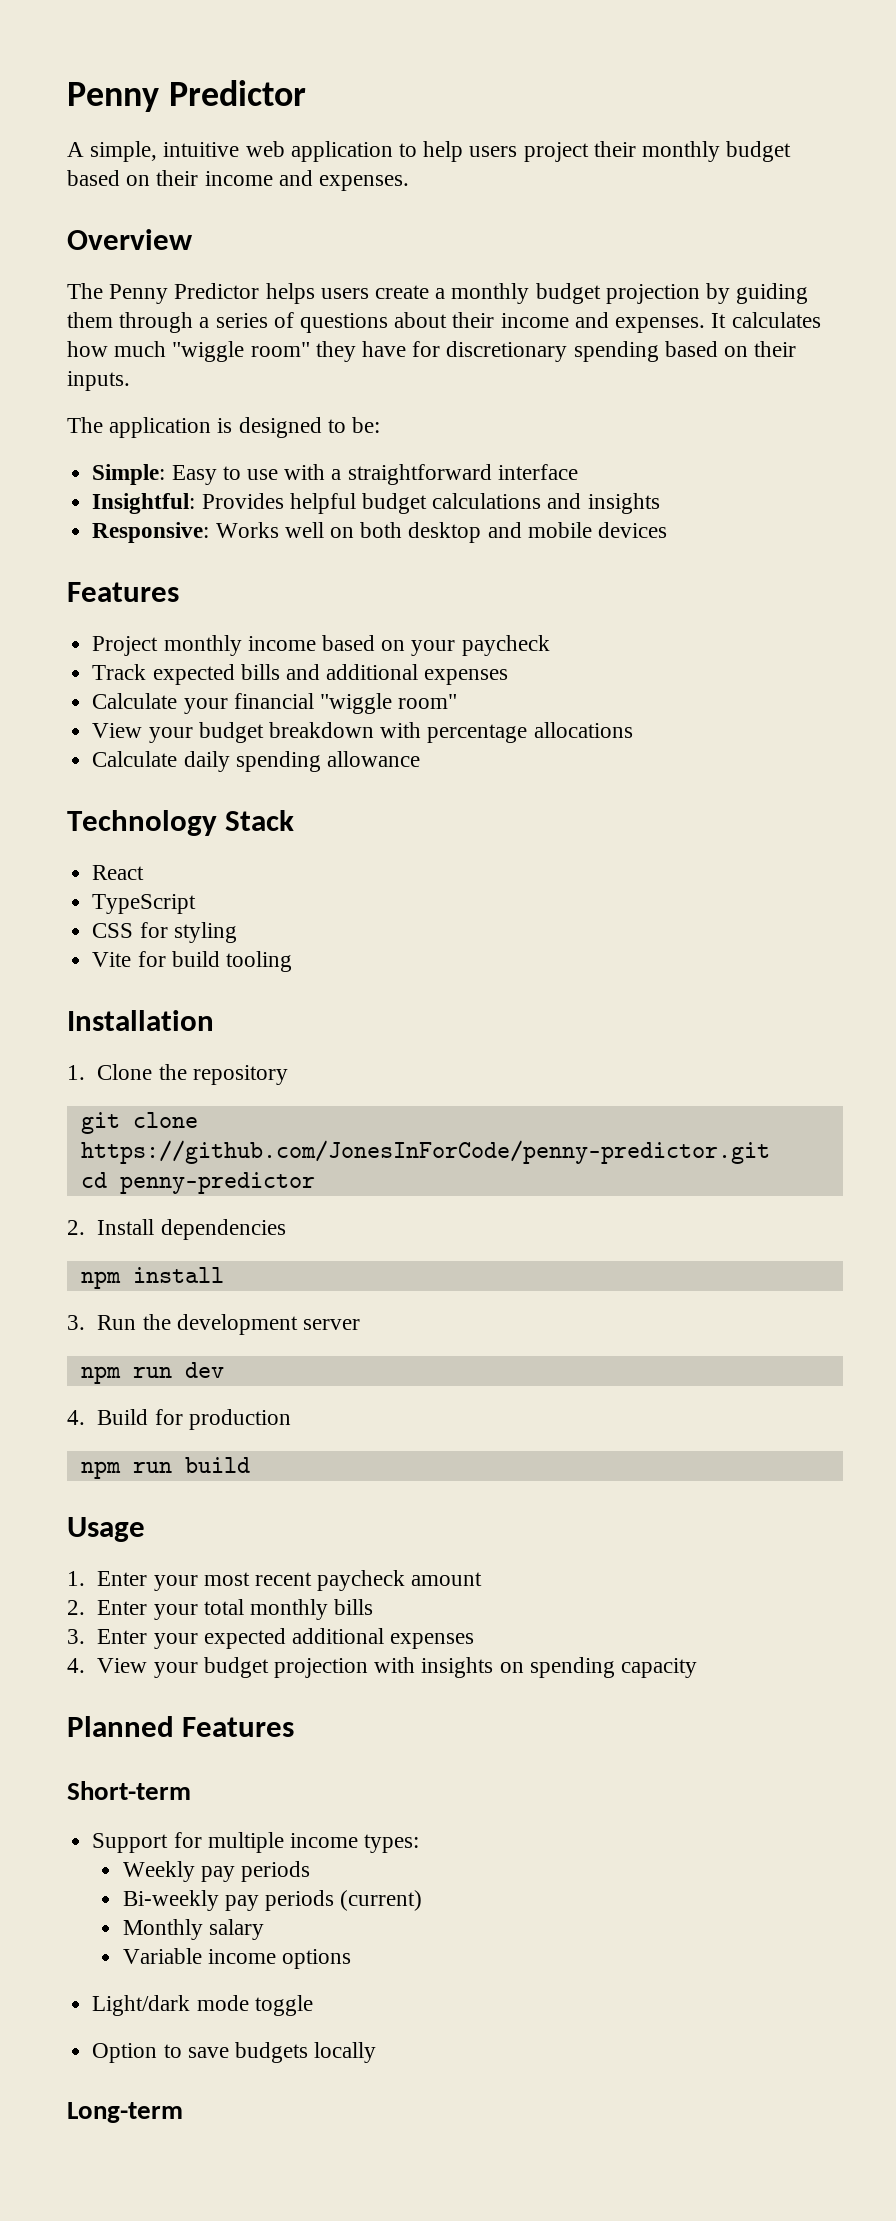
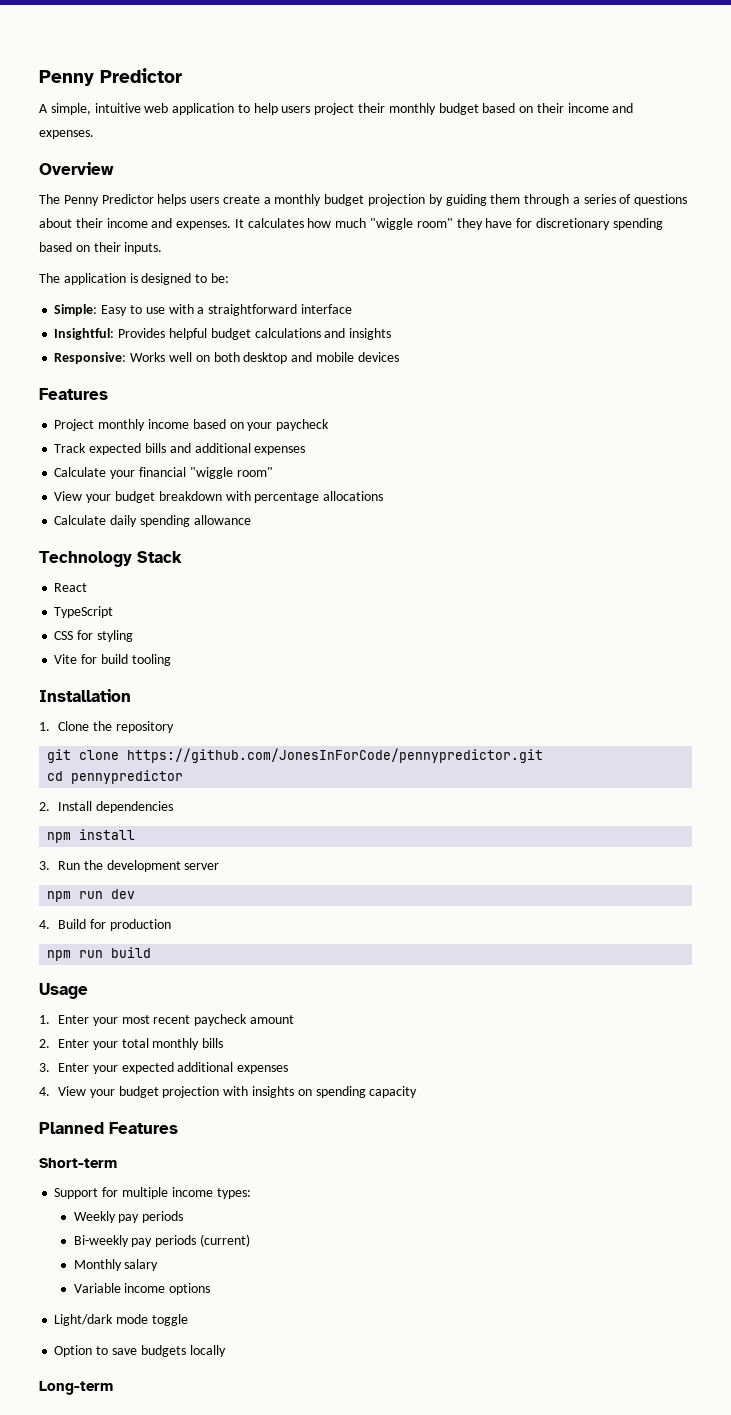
[80,1140,770,1164] https://github.com/JonesInForCode/penny-predictor.git -> [127,748,544,763] https://github.com/JonesInForCode/pennypredictor.git
[119,1172,315,1194] penny-predictor -> [71,770,184,784] pennypredictor

